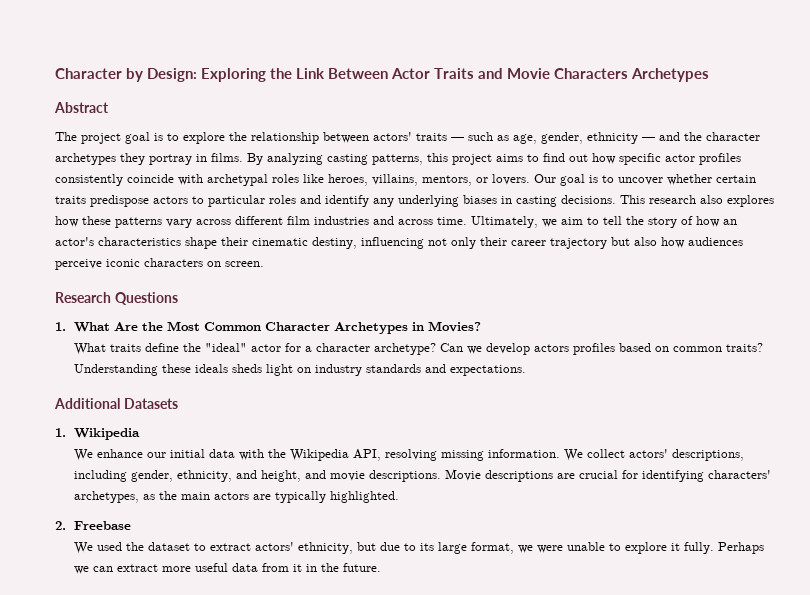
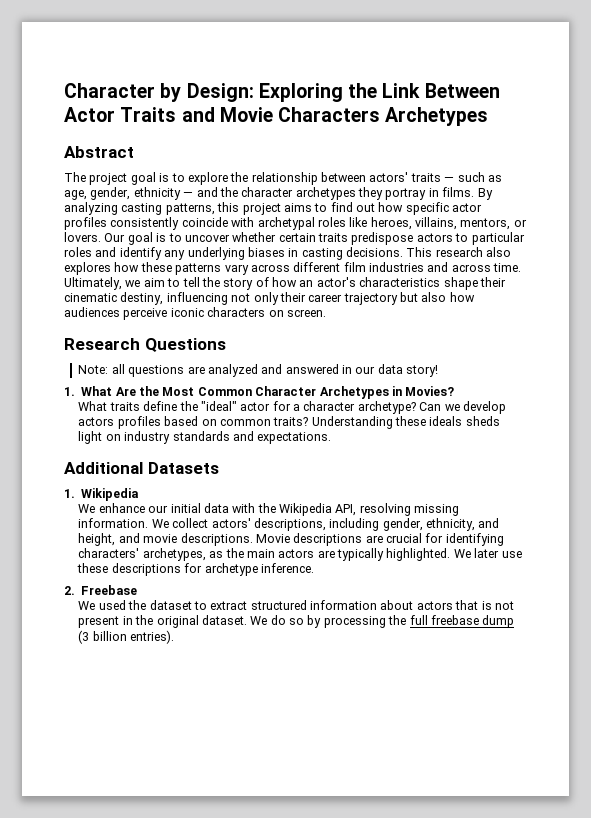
(178, 298) none -> [78,364,439,377] // Note: all questions are analyzed and answered in our data story!
(399, 497) none -> [453,548,522,558] [77,563,314,576] We later use these descriptions for archetype inference.
[254,542,764,554] [73,563,381,574] actors' ethnicity, but due to its large format, we were unable to explore it fully. Perhaps we can extract more useful data from it in the future. -> [250,600,514,610] [78,615,515,628] [78,630,175,644] structured information about actors that is not present in the original dataset. We do so by processing the full freebase dump (3 billion entries).

